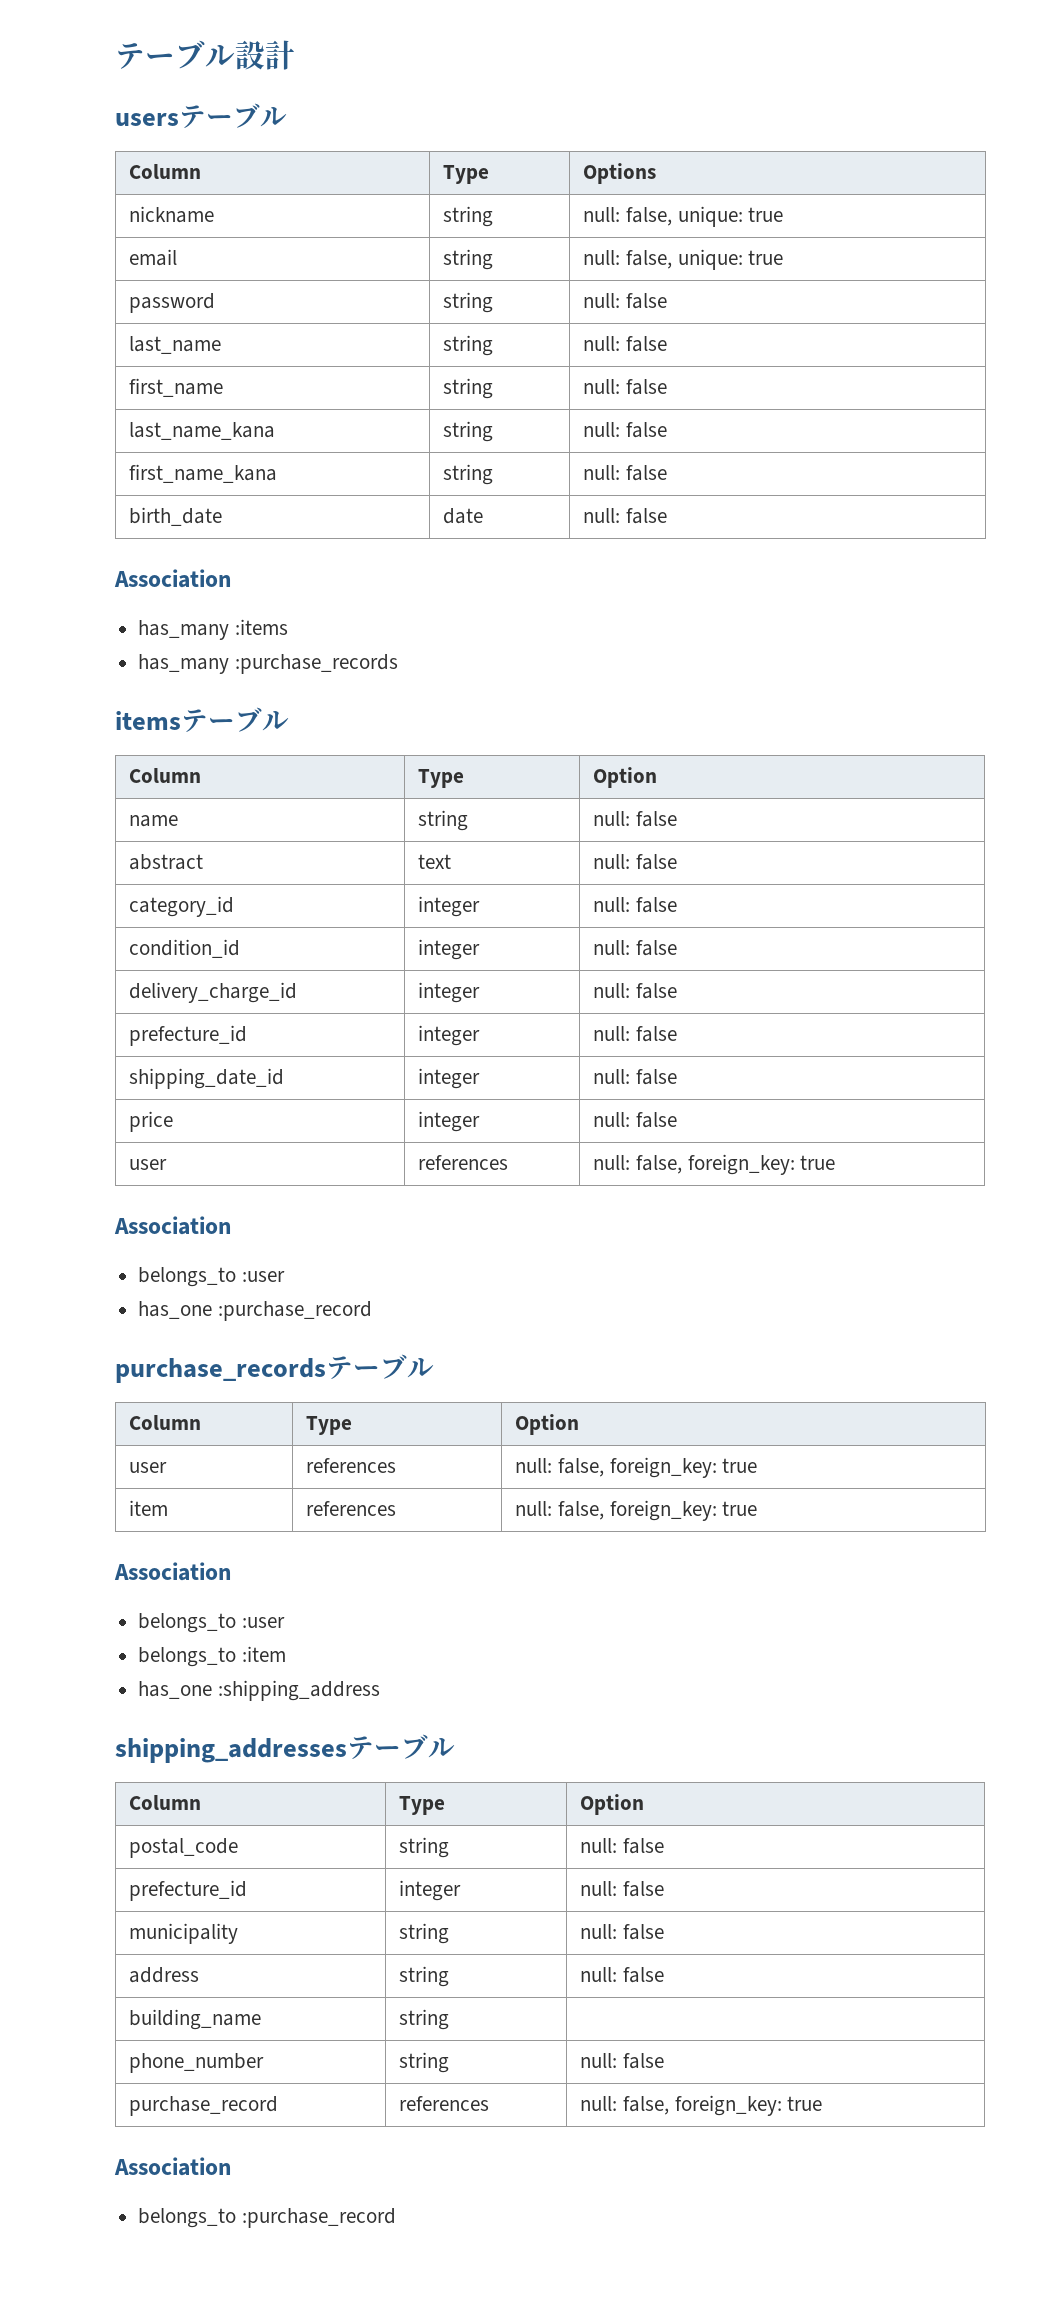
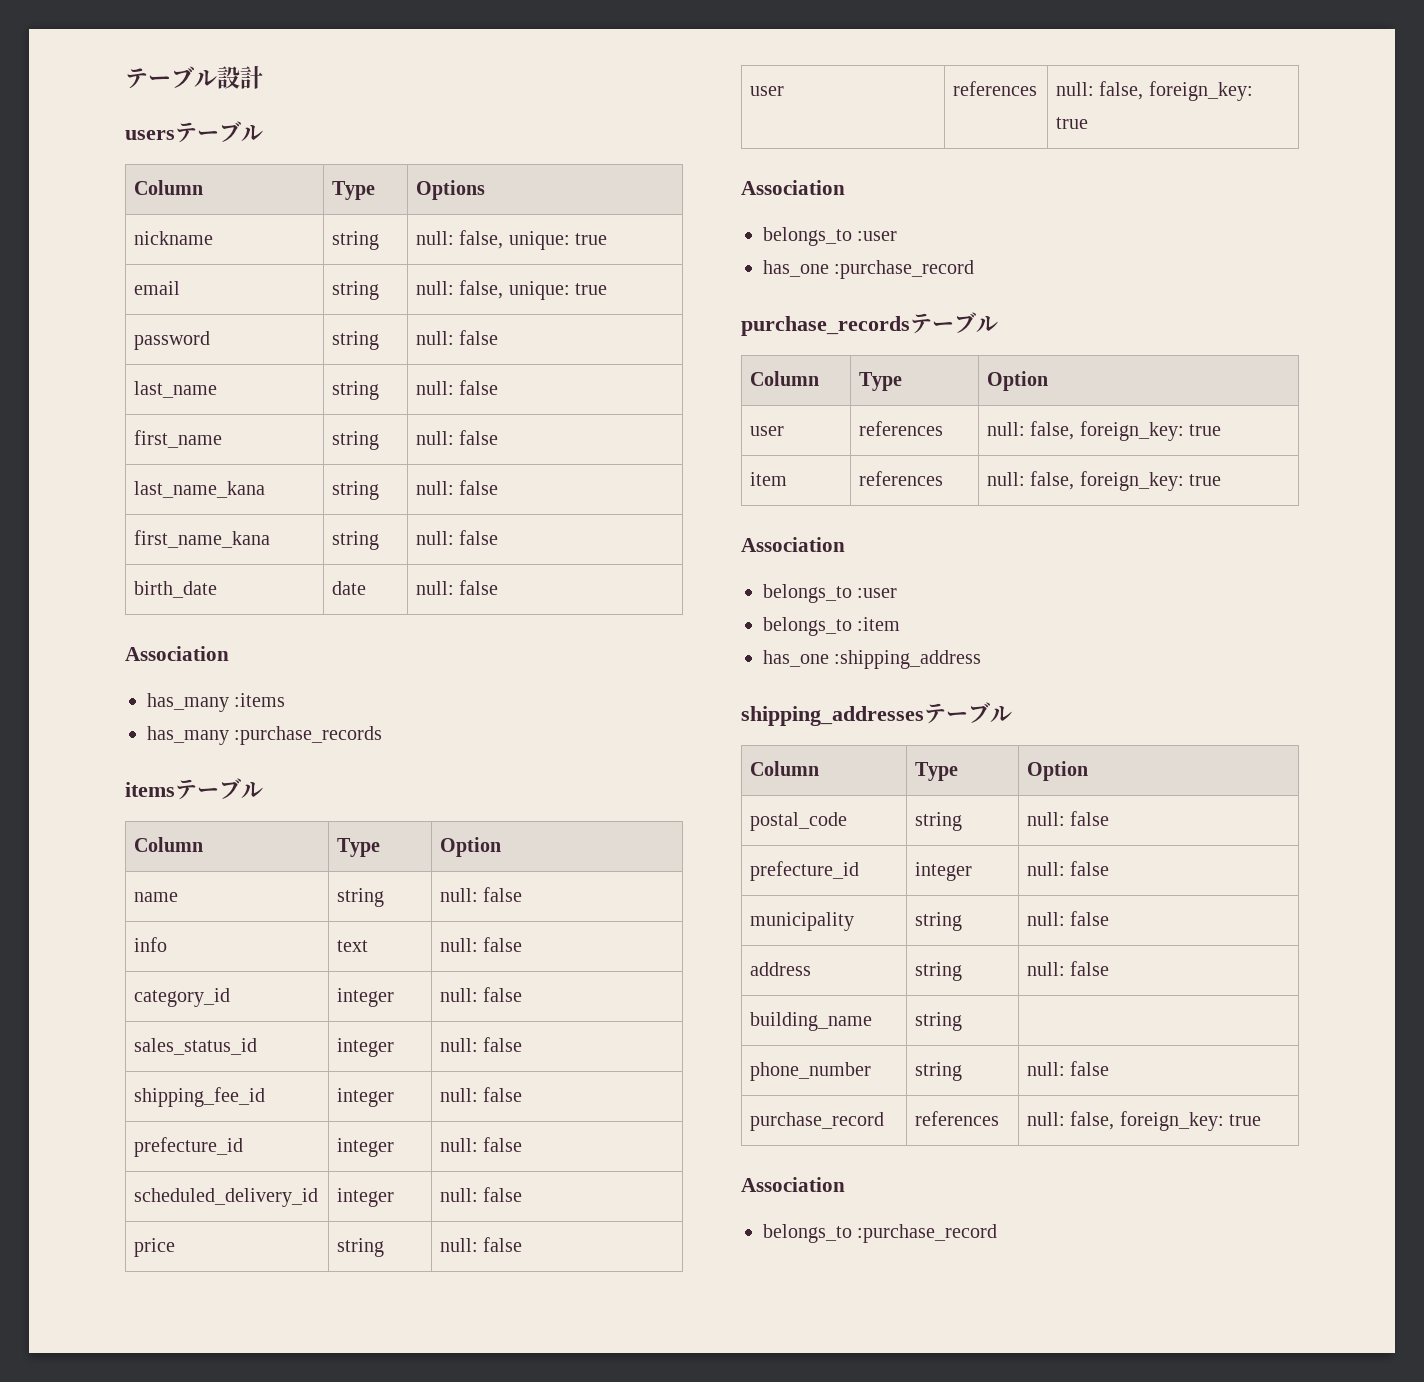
[129,854,204,870] abstract -> [134,937,168,952] info
[129,939,241,958] [418,939,481,960] [593,940,678,956] [129,982,298,1003] condition_id | integer | null: false // delivery_charge_id -> [134,1038,258,1055] [337,1038,395,1057] [440,1037,523,1052] [134,1087,266,1107] sales_status_id | integer | null: false // shipping_fee_id
[129,1068,285,1089] shipping_date_id -> [134,1188,319,1207] scheduled_delivery_id
[418,1111,481,1132] integer -> [337,1238,385,1257] string

